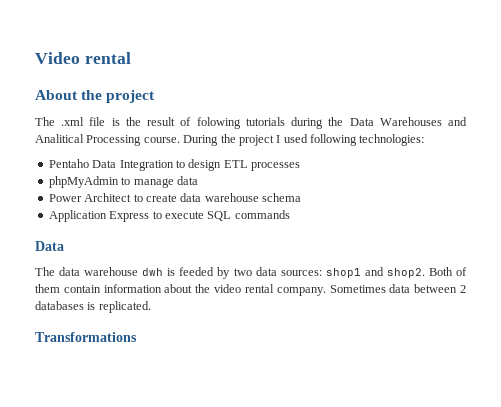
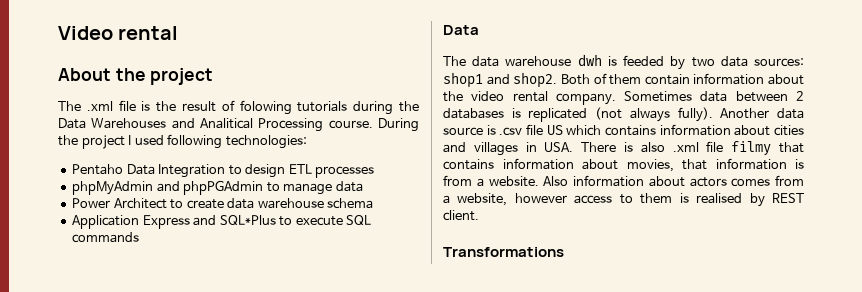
(119, 182) none -> [156,180,264,195] and phpPGAdmin
(150, 216) none -> [193,215,276,226] and SQL*Plus
[98,301,151,313] replicated. -> [528,107,804,122] [443,124,804,136] [443,141,804,156] [443,158,804,172] [443,175,804,187] [443,193,805,207] [443,210,479,221] replicated (not always fully). Another data source is .csv file US which contains information about cities and villages in USA. There is also .xml file filmy that contains information about movies, that information is from a website. Also information about actors comes from a website, however access to them is realised by REST client.

